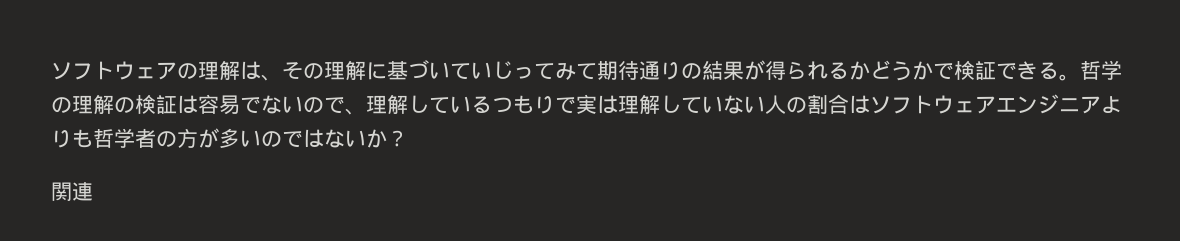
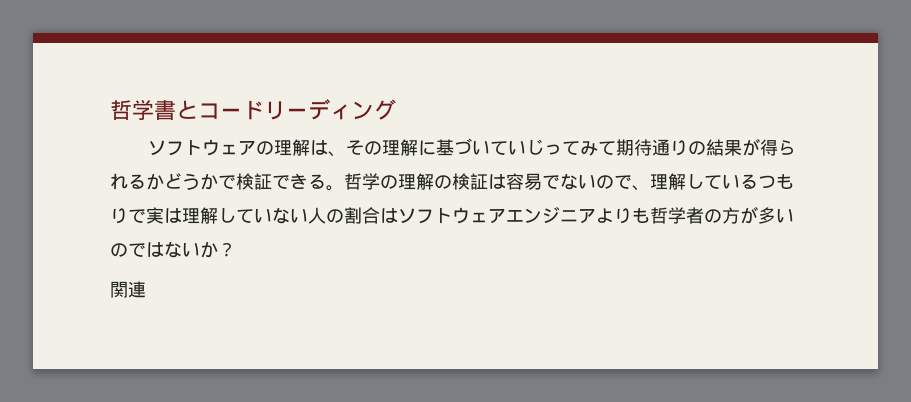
(51, 71) none -> [110,99,396,120] 哲学書とコードリーディング //

